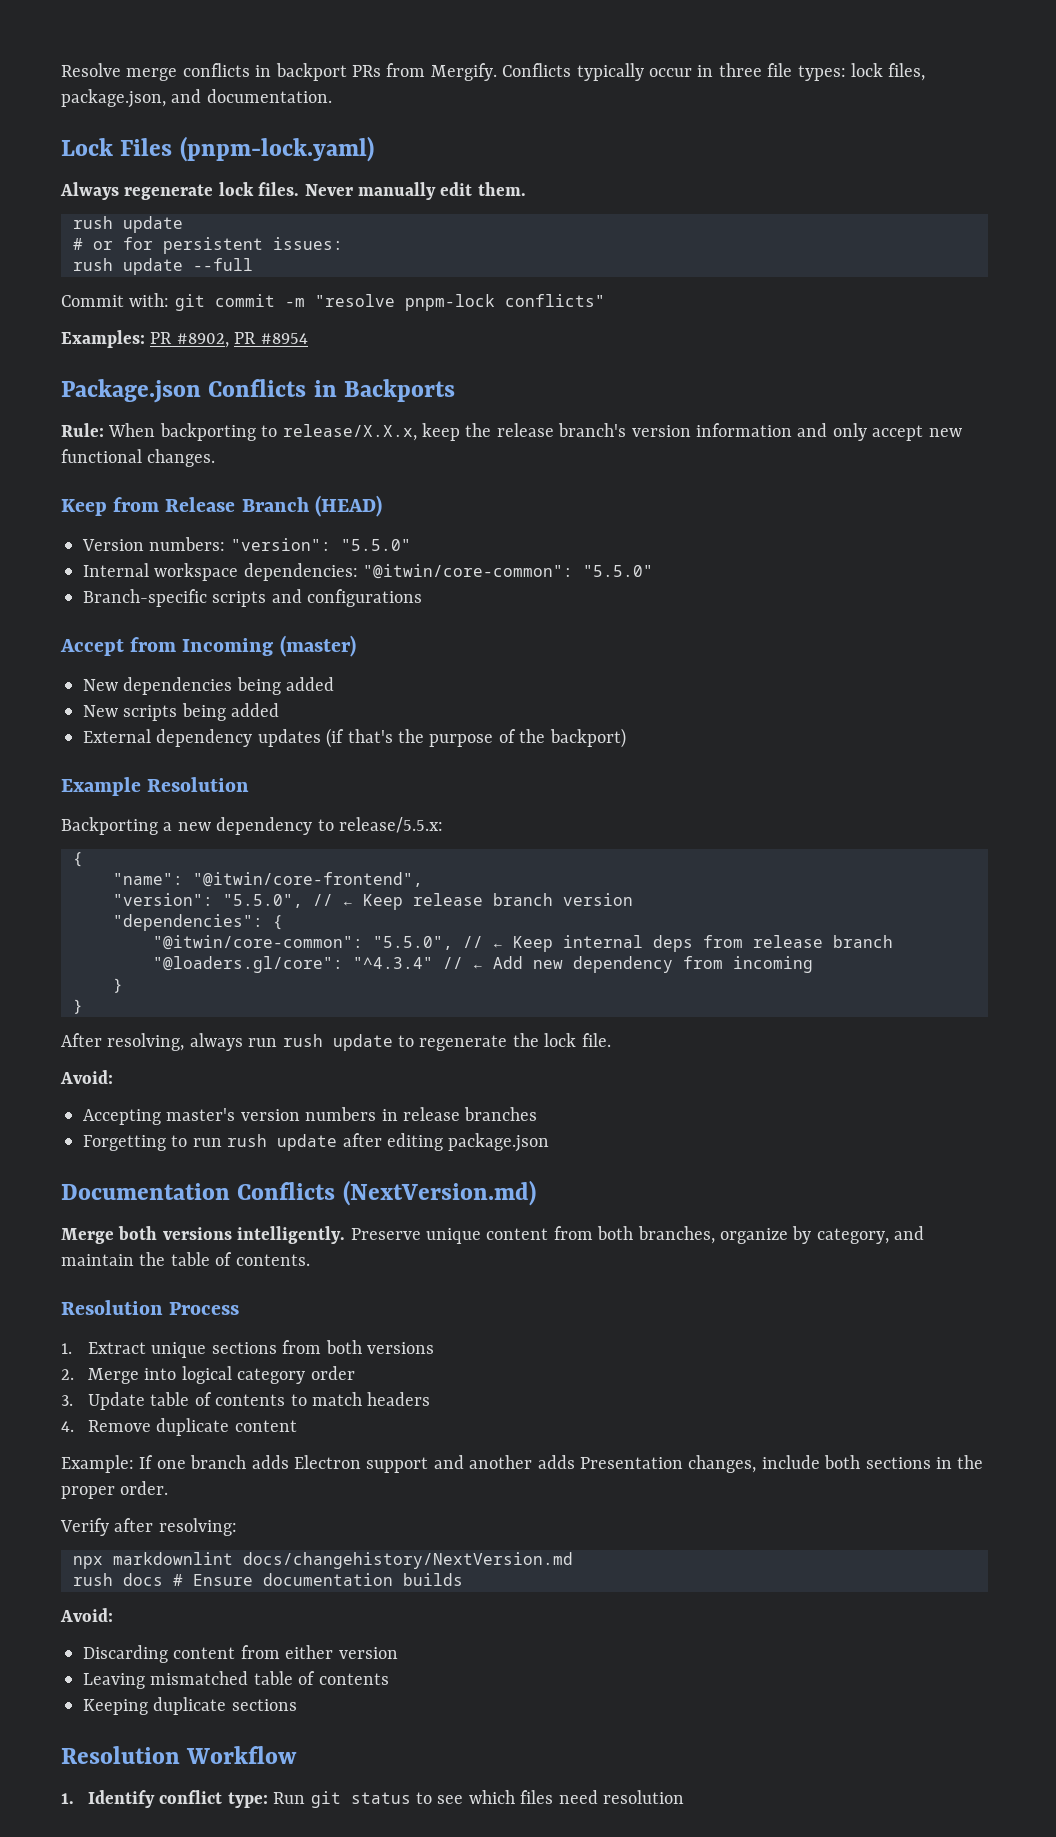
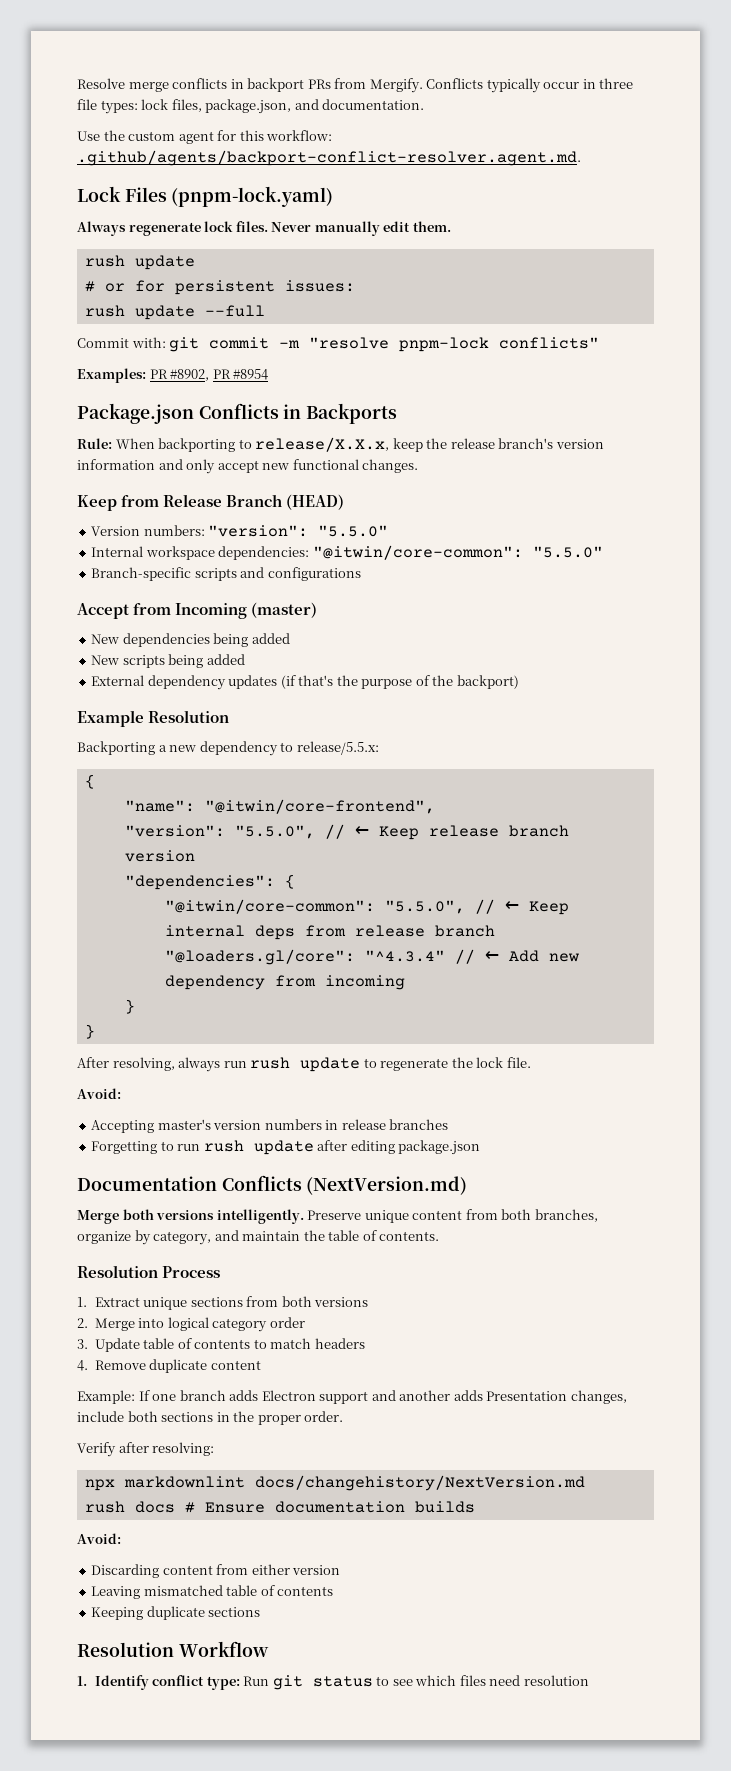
(332, 96) none -> [77,130,333,144] [77,150,581,166] // Use the custom agent for this workflow: .github/agents/backport-conflict-resolver.agent.md.

